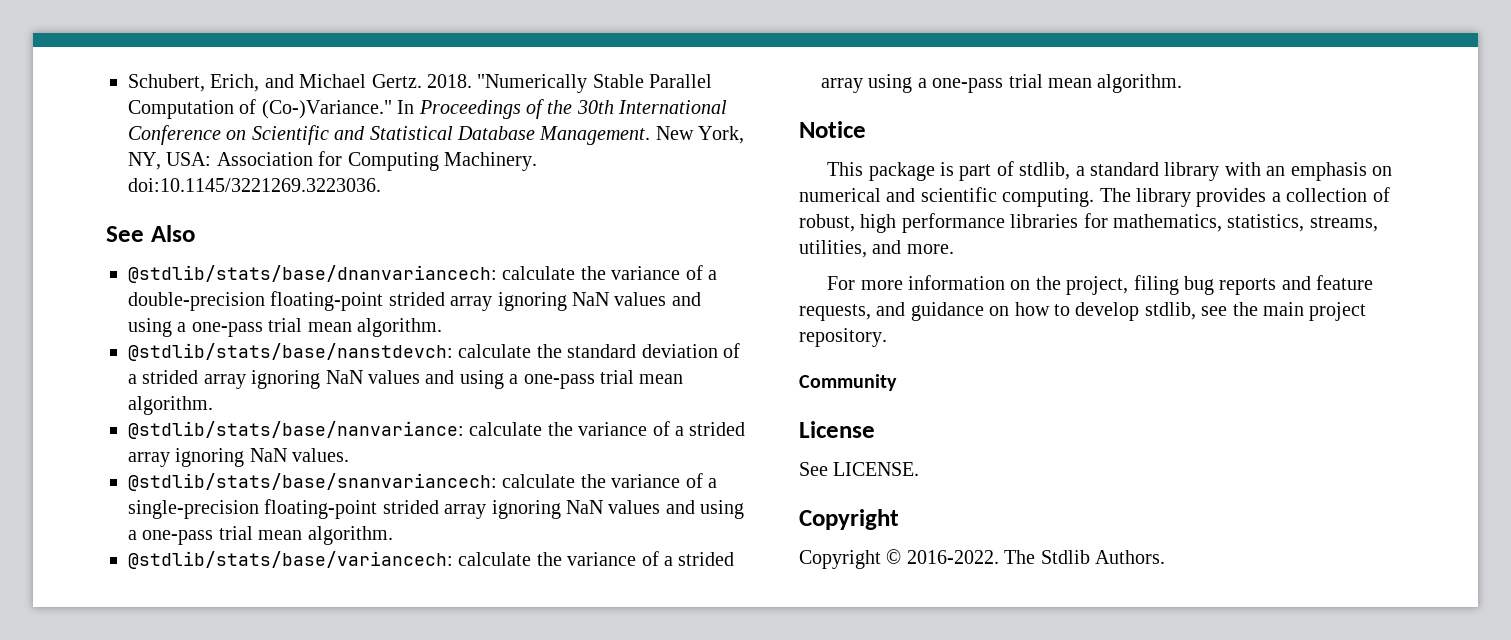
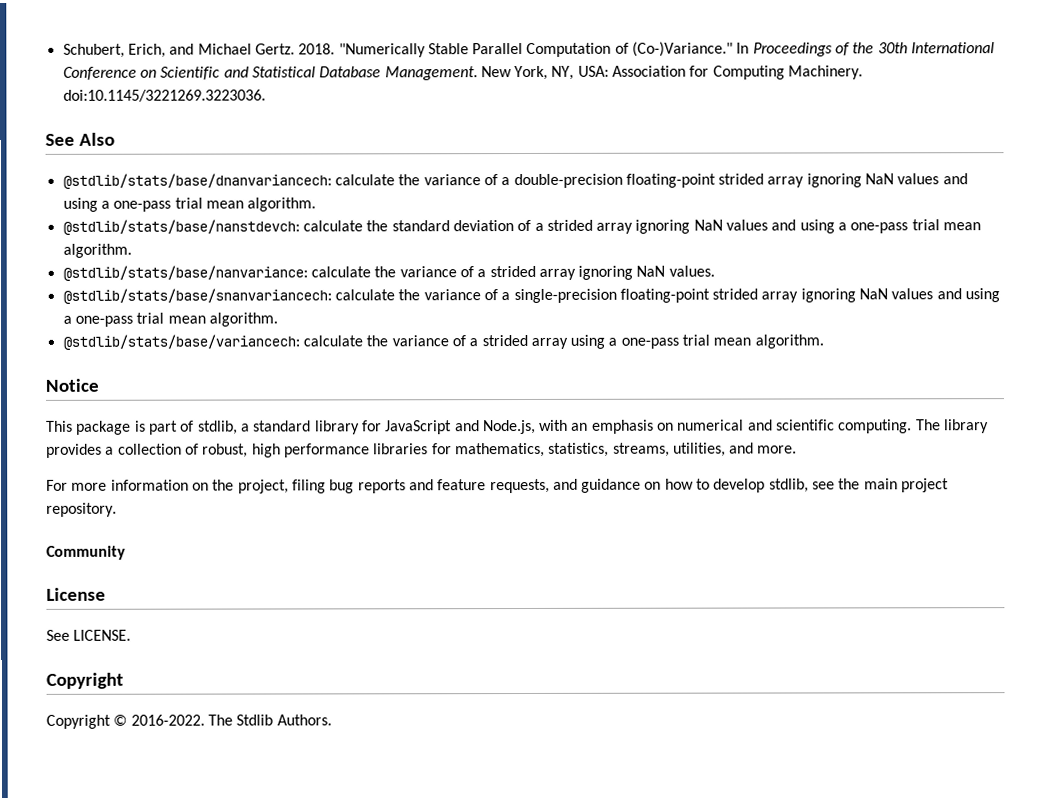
(1220, 171) none -> [361,419,536,435] for JavaScript and Node.js,

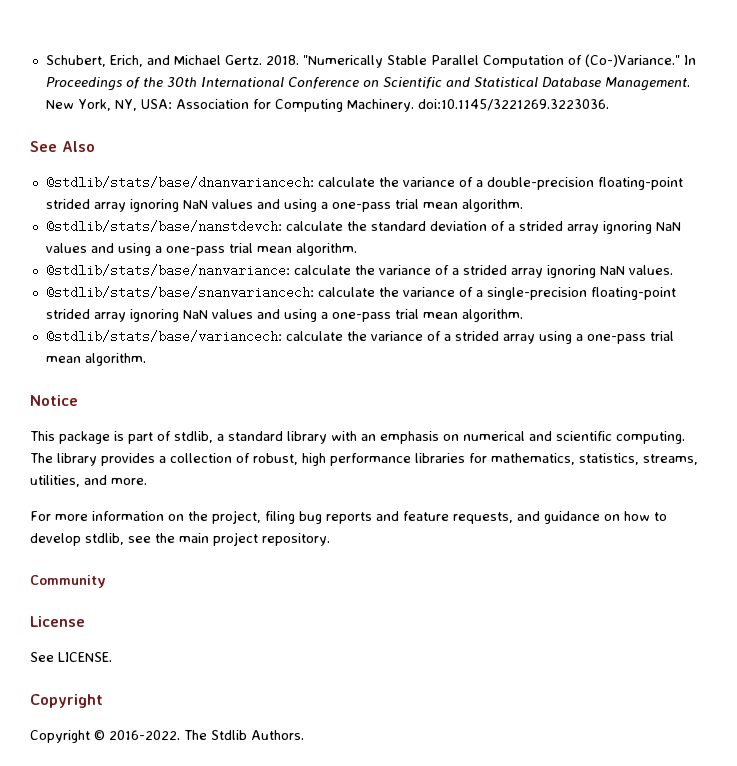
[361,419,536,435] for JavaScript and Node.js, -> (327, 437) none

